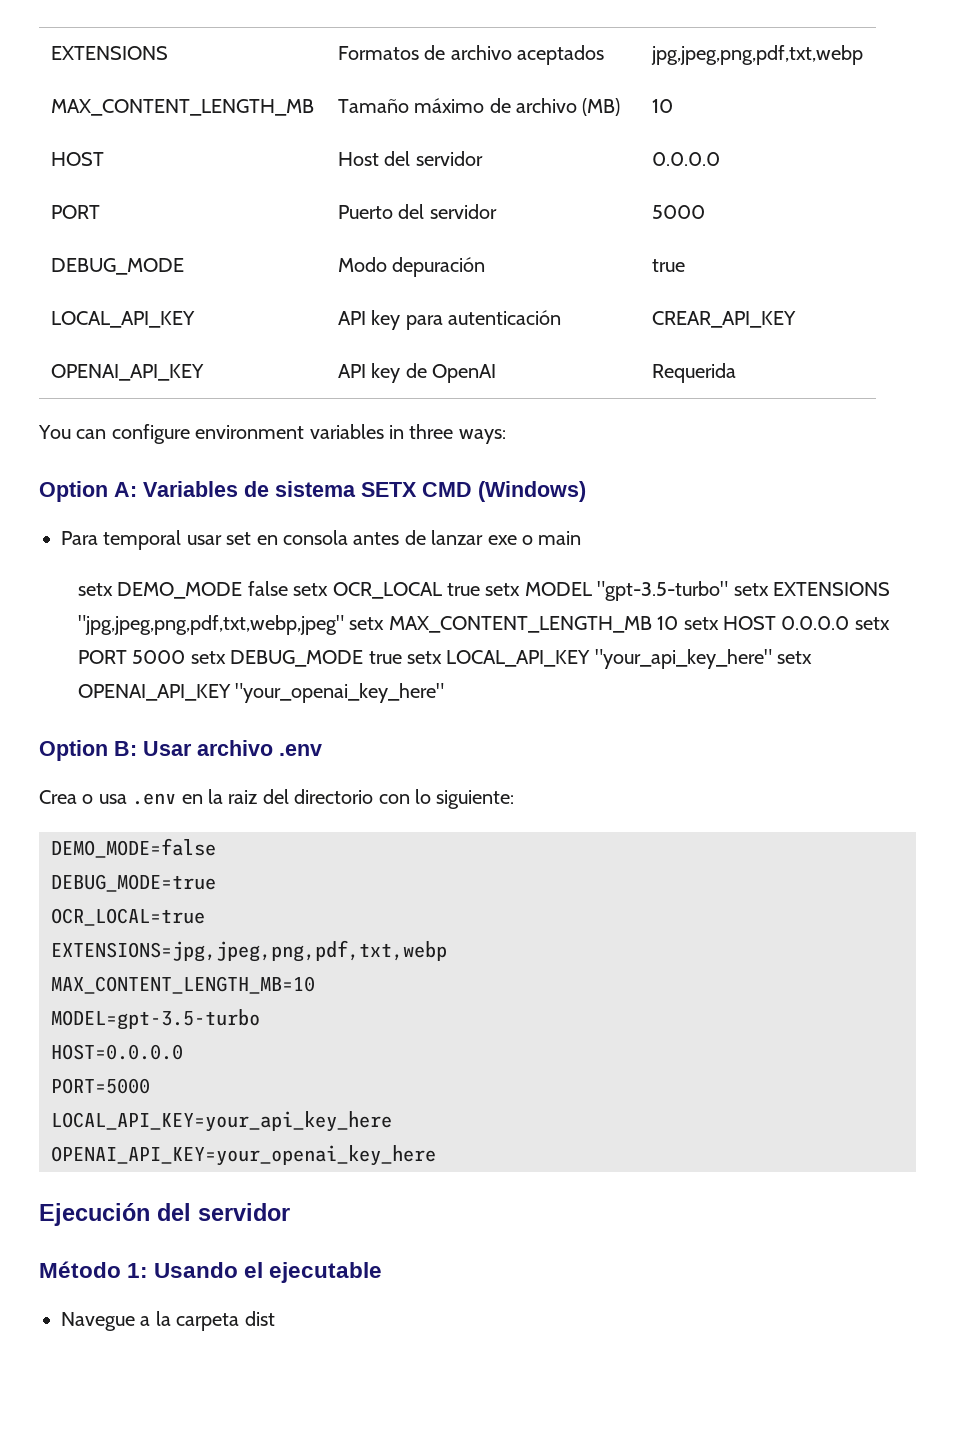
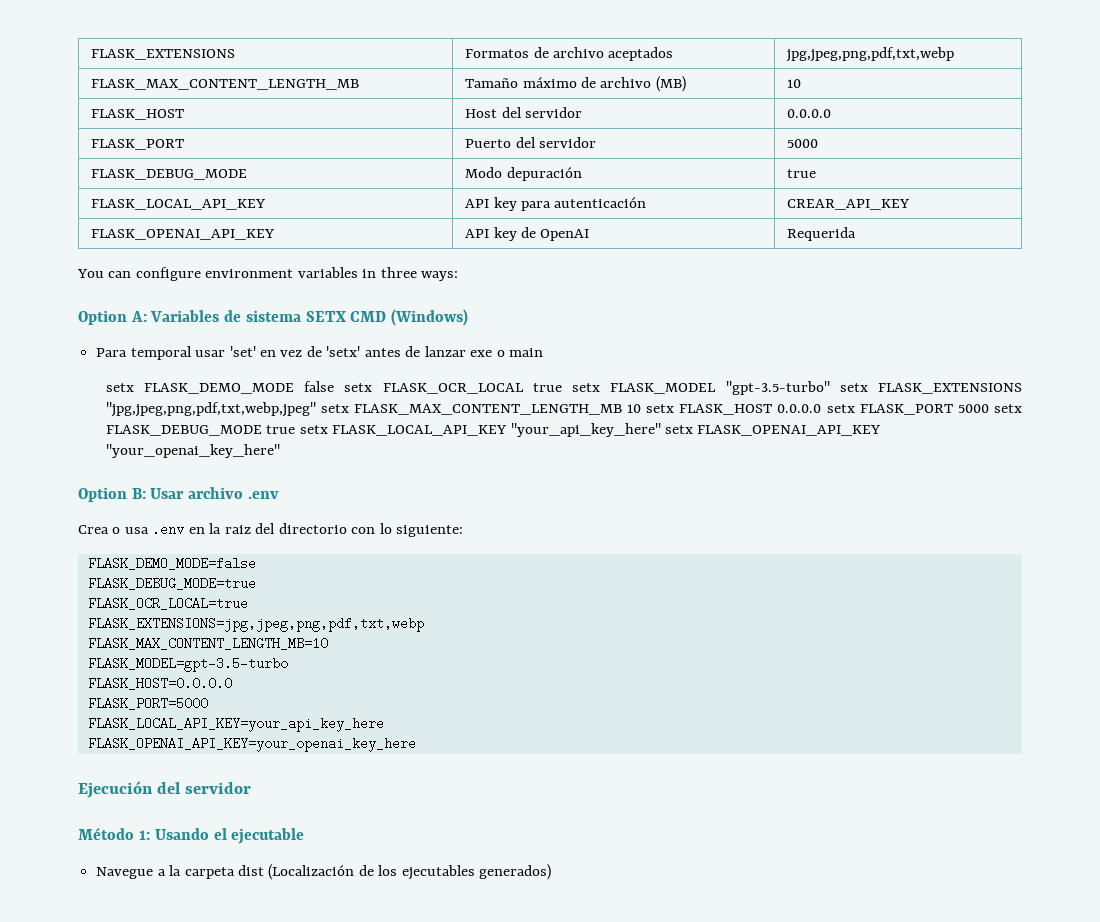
[50,46,168,60] EXTENSIONS -> [91,49,236,60] FLASK_EXTENSIONS
[50,99,314,116] MAX_CONTENT_LENGTH_MB -> [91,79,360,90] FLASK_MAX_CONTENT_LENGTH_MB
[50,152,104,166] HOST -> [91,109,185,120] FLASK_HOST
[50,205,100,219] PORT -> [91,139,185,150] FLASK_PORT
[50,258,184,275] DEBUG_MODE -> [91,169,248,180] FLASK_DEBUG_MODE
[50,311,195,328] LOCAL_API_KEY -> [91,199,266,210] FLASK_LOCAL_API_KEY
[50,364,204,381] OPENAI_API_KEY -> [91,229,275,240] FLASK_OPENAI_API_KEY
[226,530,348,545] set en consola -> [229,346,361,357] 'set' en vez de 'setx'
[117,582,243,599] DEMO_MODE -> [143,383,294,394] FLASK_DEMO_MODE
[332,582,592,599] OCR_LOCAL true setx MODEL -> [382,383,717,394] FLASK_OCR_LOCAL true setx FLASK_MODEL
[772,582,890,596] EXTENSIONS -> [878,383,1023,394] FLASK_EXTENSIONS
[388,616,652,633] MAX_CONTENT_LENGTH_MB -> [353,404,622,415] FLASK_MAX_CONTENT_LENGTH_MB
[722,616,776,630] HOST -> [679,404,773,415] FLASK_HOST
[77,650,127,664] PORT -> [859,404,953,415] FLASK_PORT
[230,650,591,667] DEBUG_MODE true setx LOCAL_API_KEY -> [105,425,507,436] FLASK_DEBUG_MODE true setx FLASK_LOCAL_API_KEY
[77,684,231,701] OPENAI_API_KEY -> [697,425,881,436] FLASK_OPENAI_API_KEY
[51,838,216,858] [51,874,216,892] [51,908,205,926] [51,940,447,962] [51,976,315,994] [51,1009,260,1030] [51,1044,183,1060] [51,1078,150,1094] [51,1111,392,1132] [51,1145,436,1166] DEMO_MODE=false // DEBUG_MODE=true // OCR_LOCAL=true // EXTENSIONS=jpg,jpeg,png,pdf,txt,webp // MAX_CONTENT_LENGTH_MB=10 // MODEL=gpt-3.5-turbo // HOST=0.0.0.0 // PORT=5000 // LOCAL_API_KEY=your_api_key_here // OPENAI_API_KEY=your_openai_key_here -> [87,557,256,570] [87,577,256,590] [87,597,248,610] [87,617,424,632] [87,637,328,650] [87,657,288,672] [87,677,232,690] [87,697,208,710] [87,717,384,732] [87,737,416,752] FLASK_DEMO_MODE=false // FLASK_DEBUG_MODE=true // FLASK_OCR_LOCAL=true // FLASK_EXTENSIONS=jpg,jpeg,png,pdf,txt,webp // FLASK_MAX_CONTENT_LENGTH_MB=10 // FLASK_MODEL=gpt-3.5-turbo // FLASK_HOST=0.0.0.0 // FLASK_PORT=5000 // FLASK_LOCAL_API_KEY=your_api_key_here // FLASK_OPENAI_API_KEY=your_openai_key_here
(275, 1318) none -> [268,864,552,880] (Localización de los ejecutables generados)

